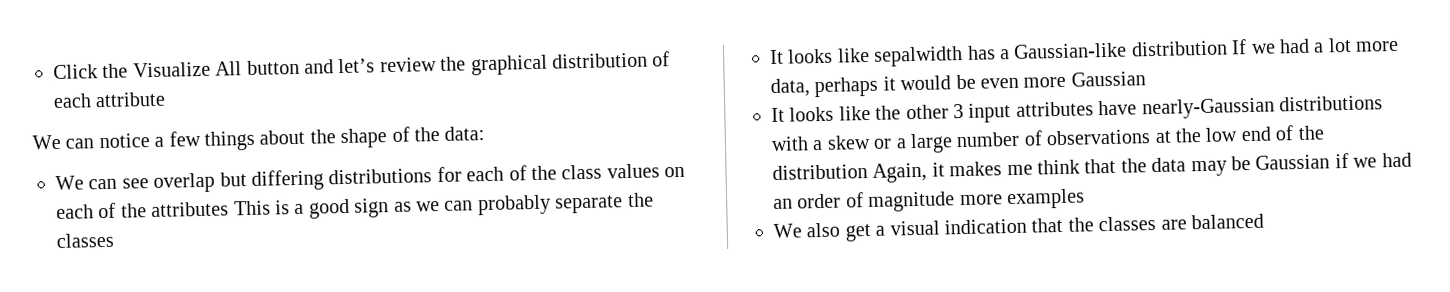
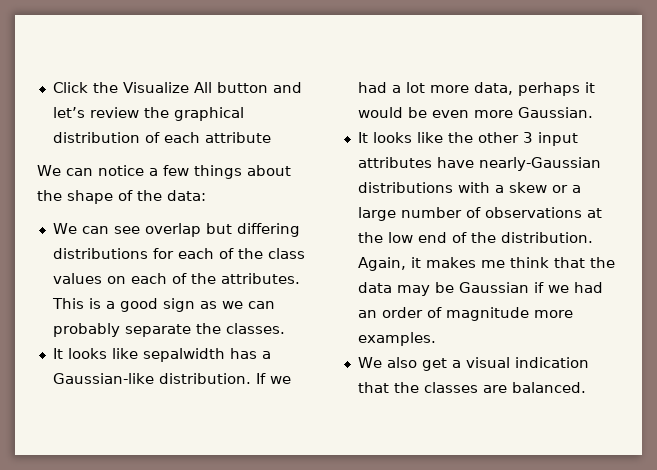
[151,201,230,218] attributes -> [220,273,300,284] attributes.
[56,232,114,249] classes -> [225,323,285,334] classes.
[1130,40,1228,57] distribution -> [158,373,251,384] distribution.
[1070,71,1146,87] Gaussian -> [517,107,593,118] Gaussian.
[772,164,868,181] distribution -> [500,232,593,243] distribution.
[1006,188,1085,210] examples -> [357,332,436,346] examples.
[1191,213,1264,230] balanced -> [511,382,586,393] balanced.

